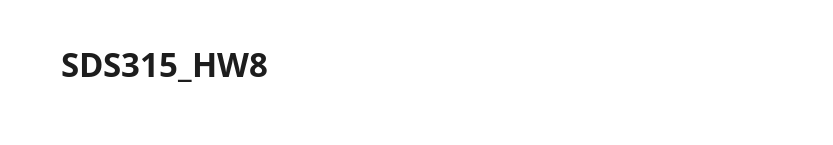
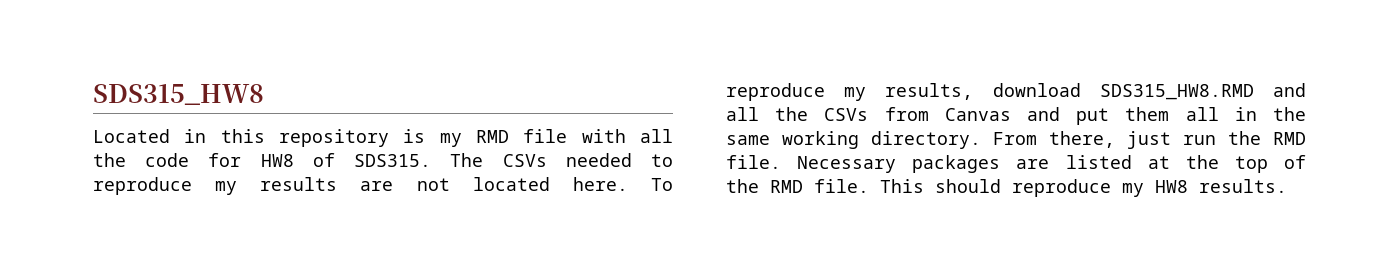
(268, 67) none -> [93,129,673,147] [93,153,673,167] [93,177,673,195] [726,83,1306,101] [726,107,1306,125] [726,131,1306,149] [726,155,1306,173] [726,179,1287,197] // Located in this repository is my RMD file with all the code for HW8 of SDS315. The CSVs needed to reproduce my results are not located here. To reproduce my results, download SDS315_HW8.RMD and all the CSVs from Canvas and put them all in the same working directory. From there, just run the RMD file. Necessary packages are listed at the top of the RMD file. This should reproduce my HW8 results.

